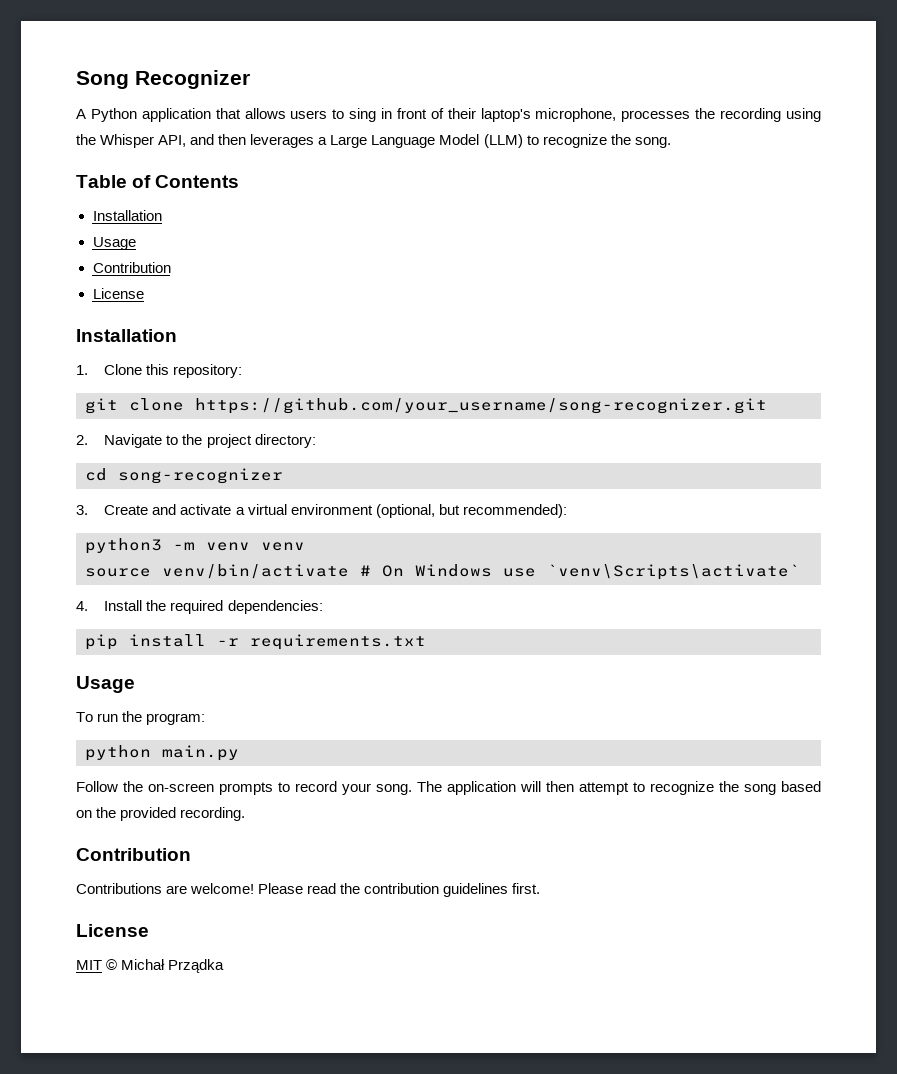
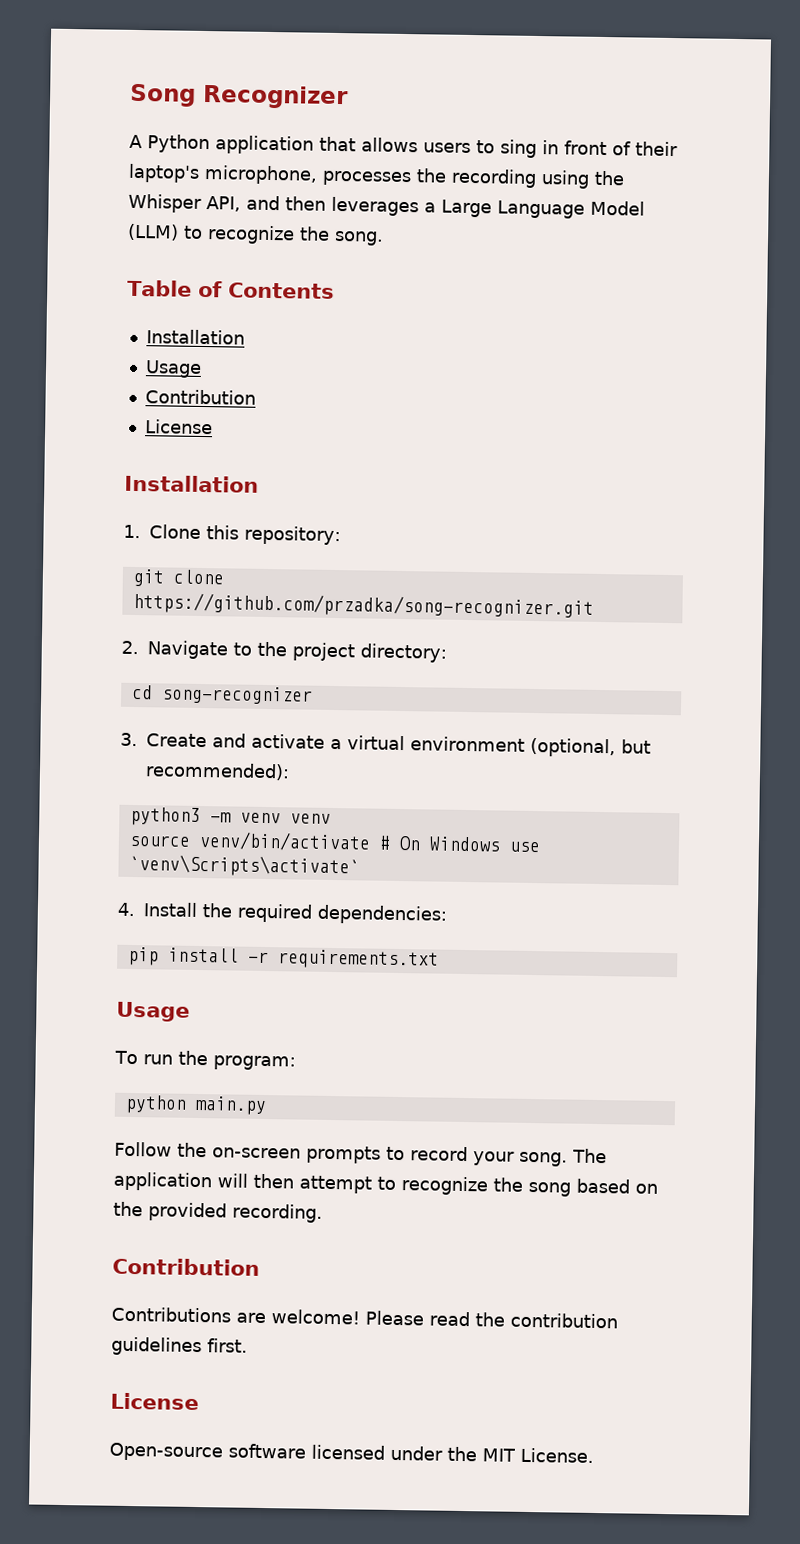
[195,398,767,414] https://github.com/your_username/song-recognizer.git -> [132,591,594,619] https://github.com/przadka/song-recognizer.git
[76,959,225,973] MIT © Michał Prządka -> [109,1442,594,1463] Open-source software licensed under the MIT License.

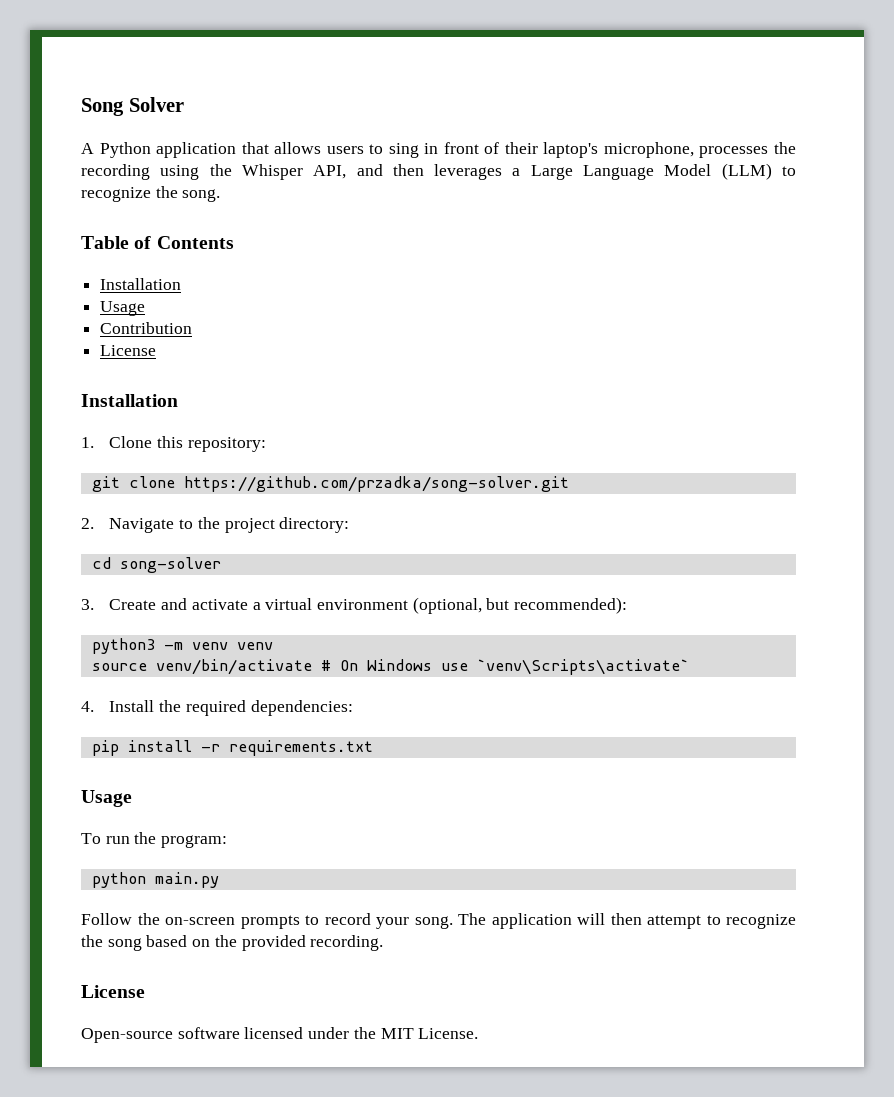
[202,84,349,110] Recognizer -> [128,97,184,112] Solver
[132,591,594,619] https://github.com/przadka/song-recognizer.git -> [183,476,569,492] https://github.com/przadka/song-solver.git
[161,685,313,705] song-recognizer -> [119,557,221,573] song-solver
[112,1257,260,1276] [111,1306,618,1329] [111,1336,248,1357] // Contribution // Contributions are welcome! Please read the contribution guidelines first. -> (384, 943) none

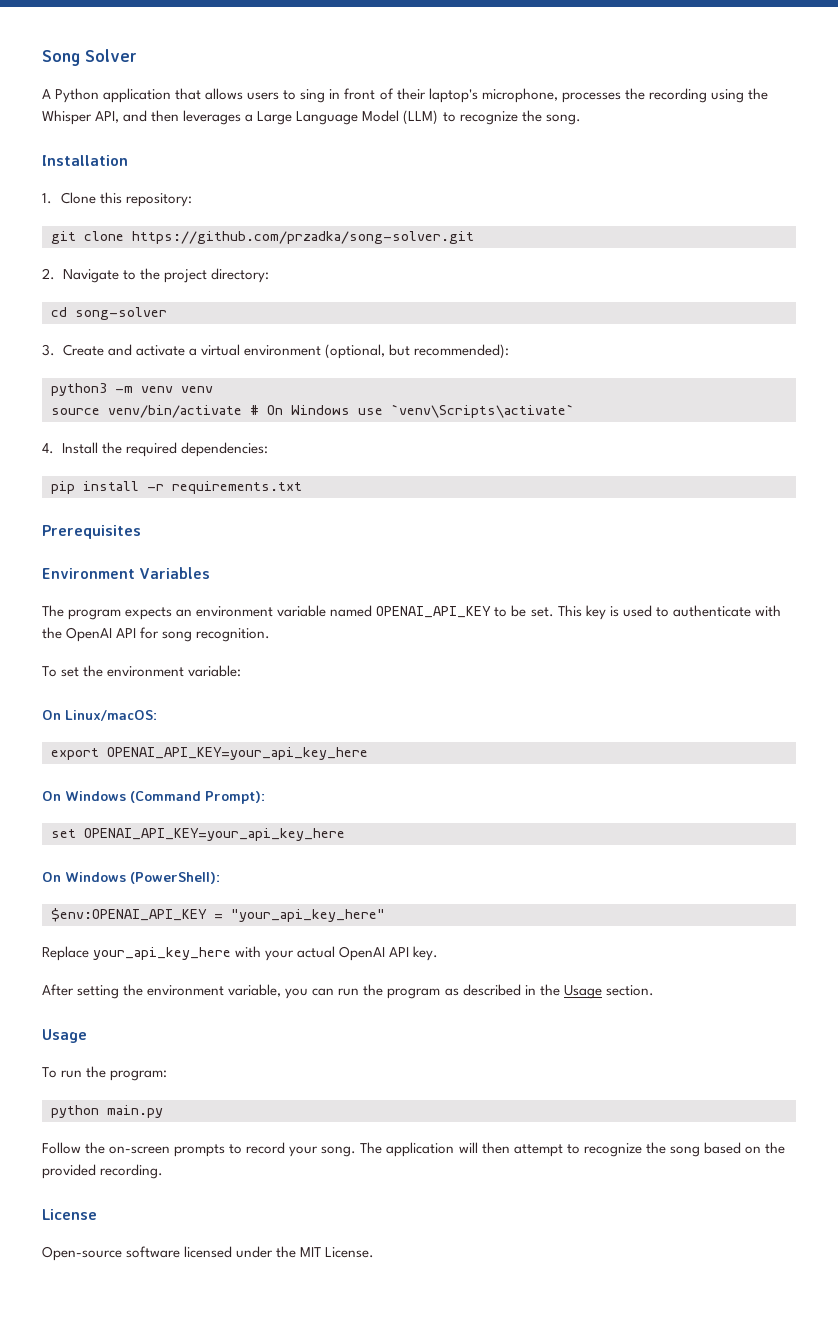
[81,236,234,249] [100,278,182,290] [100,301,146,316] [100,322,193,334] [100,345,157,356] // Table of Contents // Installation // Usage // Contribution // License -> (581, 119) none
(373, 748) none -> [42,525,141,539] [42,567,211,579] [42,605,781,620] [42,627,271,642] [42,665,242,677] [42,710,157,721] [51,747,368,760] [42,791,265,804] [51,828,345,841] [42,872,220,884] [51,908,385,922] [42,946,439,961] [42,984,654,999] // Prerequisites // Environment Variables // The program expects an environment variable named OPENAI_API_KEY to be set. This key is used to authenticate with the OpenAI API for song recognition. // To set the environment variable: // On Linux/macOS: // export OPENAI_API_KEY=your_api_key_here // On Windows (Command Prompt): // set OPENAI_API_KEY=your_api_key_here // On Windows (PowerShell): // $env:OPENAI_API_KEY = "your_api_key_here" // Replace your_api_key_here with your actual OpenAI API key. // After setting the environment variable, you can run the program as described in the Usage section.

